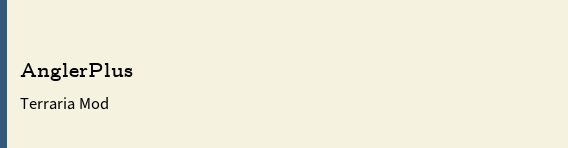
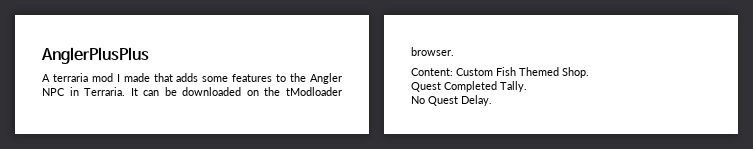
[20,63,133,81] [20,97,110,110] AnglerPlus // Terraria Mod -> [41,47,149,64] [42,73,342,84] [42,87,342,96] [411,47,454,56] [411,67,589,78] [411,81,527,92] [411,95,492,106] AnglerPlusPlus // A terraria mod I made that adds some features to the Angler NPC in Terraria. It can be downloaded on the tModloader browser. // Content: Custom Fish Themed Shop. // Quest Completed Tally. // No Quest Delay.

